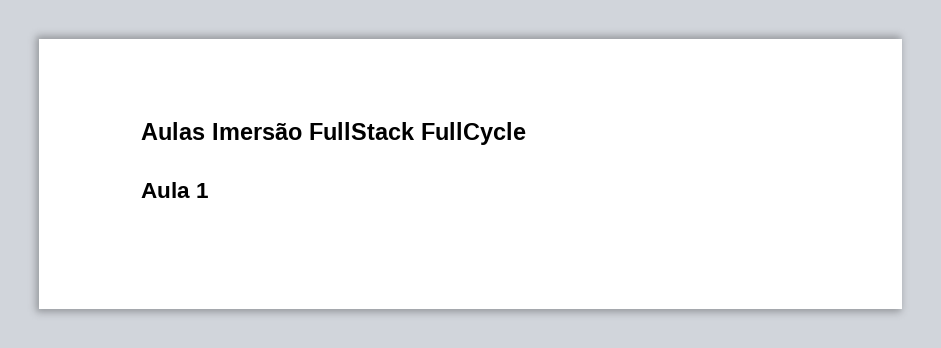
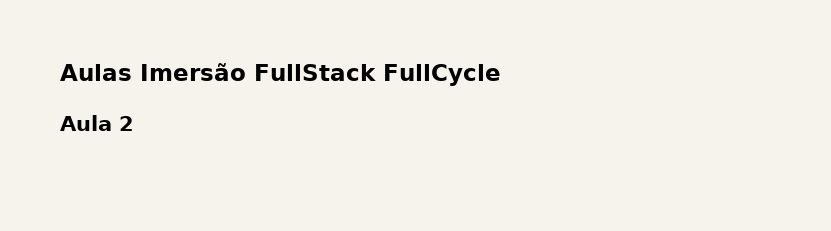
[196,183,210,198] 1 -> [119,116,134,131] 2

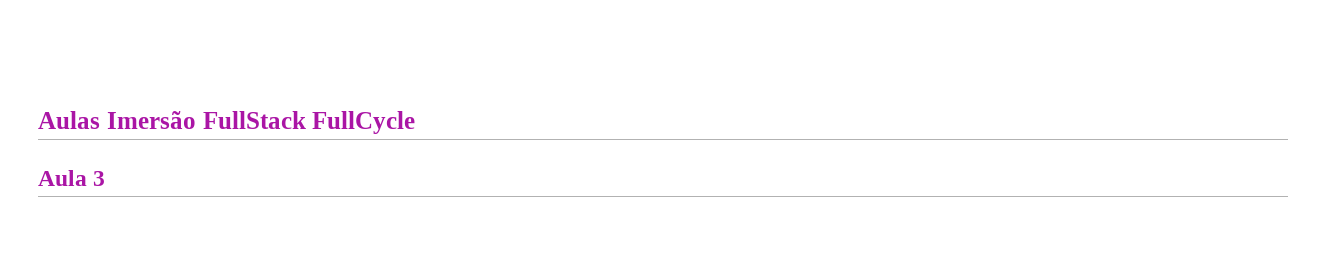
[119,116,134,131] 2 -> [93,171,106,186] 3

